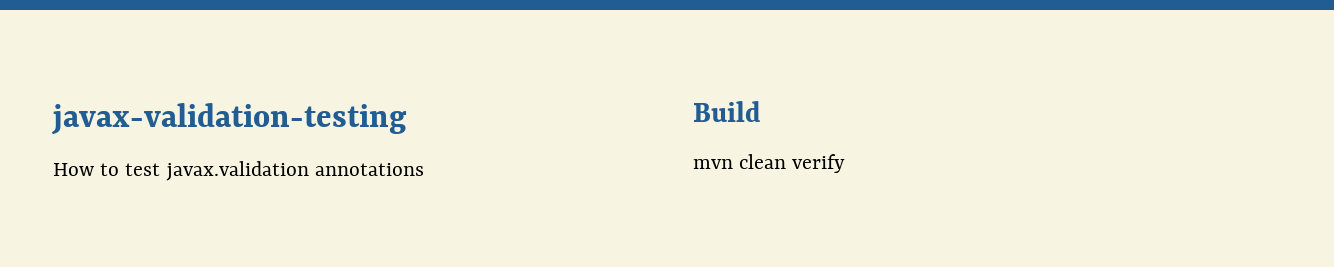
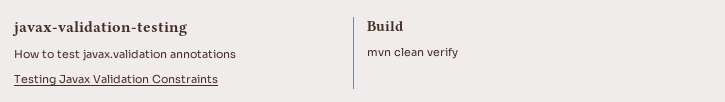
(424, 169) none -> [14,74,218,86] // Testing Javax Validation Constraints

